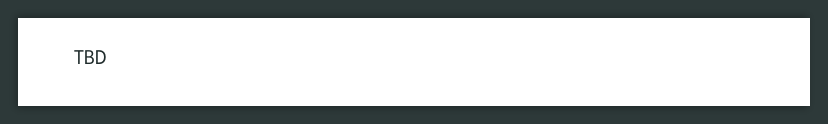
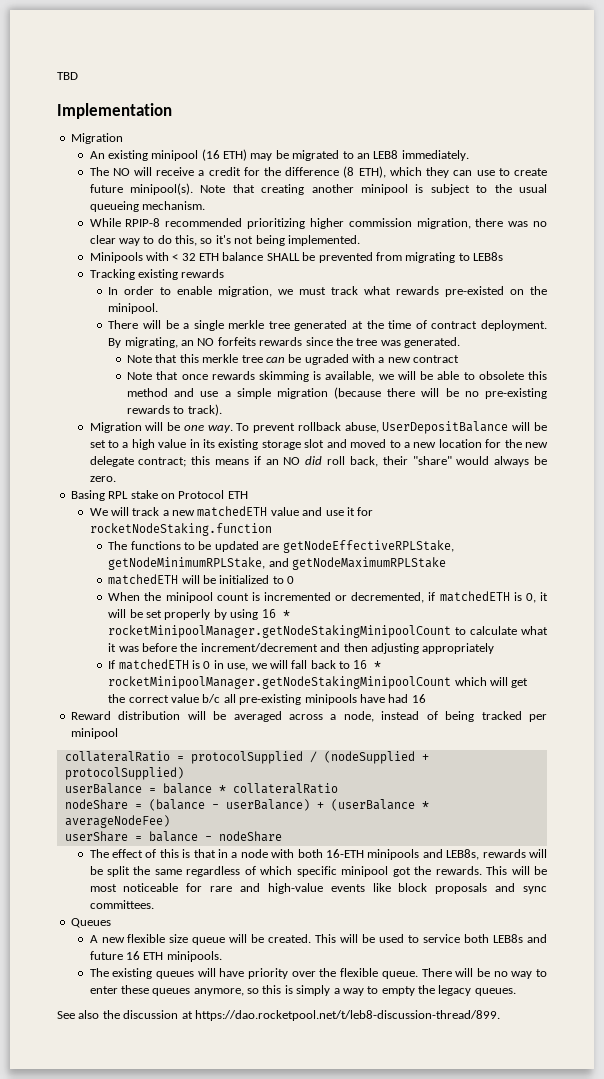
(107, 57) none -> [57,103,172,119] [70,133,123,144] [89,149,469,161] [89,166,548,178] [89,183,547,195] [89,201,205,212] [89,218,547,229] [89,235,360,246] [89,252,504,263] [89,269,225,280] [108,286,548,297] [108,303,159,314] [108,320,547,331] [108,337,461,348] [127,354,460,365] [127,371,547,382] [127,387,547,399] [127,404,222,416] [89,421,547,434] [89,439,549,450] [89,456,547,467] [89,476,116,482] [70,490,248,501] [89,506,374,517] [89,523,272,536] [108,540,454,553] [108,557,447,570] [108,574,295,585] [108,591,548,603] [108,609,290,620] [108,625,548,638] [108,643,495,654] [108,659,382,671] [108,676,529,689] [108,694,426,705] [70,711,547,722] [70,728,118,739] [64,751,429,764] [64,767,184,780] [64,783,338,794] [64,799,429,811] [64,815,170,828] [64,831,282,842] [89,849,548,860] [89,866,548,877] [89,883,548,894] [89,900,154,909] [70,918,111,928] [89,934,548,945] [89,951,222,962] [89,968,547,979] [89,985,516,996] [57,1010,500,1021] // Implementation // Migration // An existing minipool (16 ETH) may be migrated to an LEB8 immediately. // The NO will receive a credit for the difference (8 ETH), which they can use to create future minipool(s). Note that creating another minipool is subject to the usual queueing mechanism. // While RPIP-8 recommended prioritizing higher commission migration, there was no clear way to do this, so it's not being implemented. // Minipools with < 32 ETH balance SHALL be prevented from migrating to LEB8s // Tracking existing rewards // In order to enable migration, we must track what rewards pre-existed on the minipool. // There will be a single merkle tree generated at the time of contract deployment. By migrating, an NO forfeits rewards since the tree was generated. // Note that this merkle tree can be ugraded with a new contract // Note that once rewards skimming is available, we will be able to obsolete this method and use a simple migration (because there will be no pre-existing rewards to track). // Migration will be one way. To prevent rollback abuse, UserDepositBalance will be set to a high value in its existing storage slot and moved to a new location for the new delegate contract; this means if an NO did roll back, their "share" would always be zero. // Basing RPL stake on Protocol ETH // We will track a new matchedETH value and use it for rocketNodeStaking.function // The functions to be updated are getNodeEffectiveRPLStake, getNodeMinimumRPLStake, and getNodeMaximumRPLStake // matchedETH will be initialized to 0 // When the minipool count is incremented or decremented, if matchedETH is 0, it will be set properly by using 16 * rocketMinipoolManager.getNodeStakingMinipoolCount to calculate what it was before the increment/decrement and then adjusting appropriately // If matchedETH is 0 in use, we will fall back to 16 * rocketMinipoolManager.getNodeStakingMinipoolCount which will get the correct value b/c all pre-existing minipools have had 16 // Reward distribution will be averaged across a node, instead of being tracked per minipool // collateralRatio = protocolSupplied / (nodeSupplied + protocolSupplied) // userBalance = balance * collateralRatio // nodeShare = (balance - userBalance) + (userBalance * averageNodeFee) // userShare = balance - nodeShare // The effect of this is that in a node with both 16-ETH minipools and LEB8s, rewards will be split the same regardless of which specific minipool got the rewards. This will be most noticeable for rare and high-value events like block proposals and sync committees. // Queues // A new flexible size queue will be created. This will be used to service both LEB8s and future 16 ETH minipools. // The existing queues will have priority over the flexible queue. There will be no way to enter these queues anymore, so this is simply a way to empty the legacy queues. // See also the discussion at https://dao.rocketpool.net/t/leb8-discussion-thread/899.

